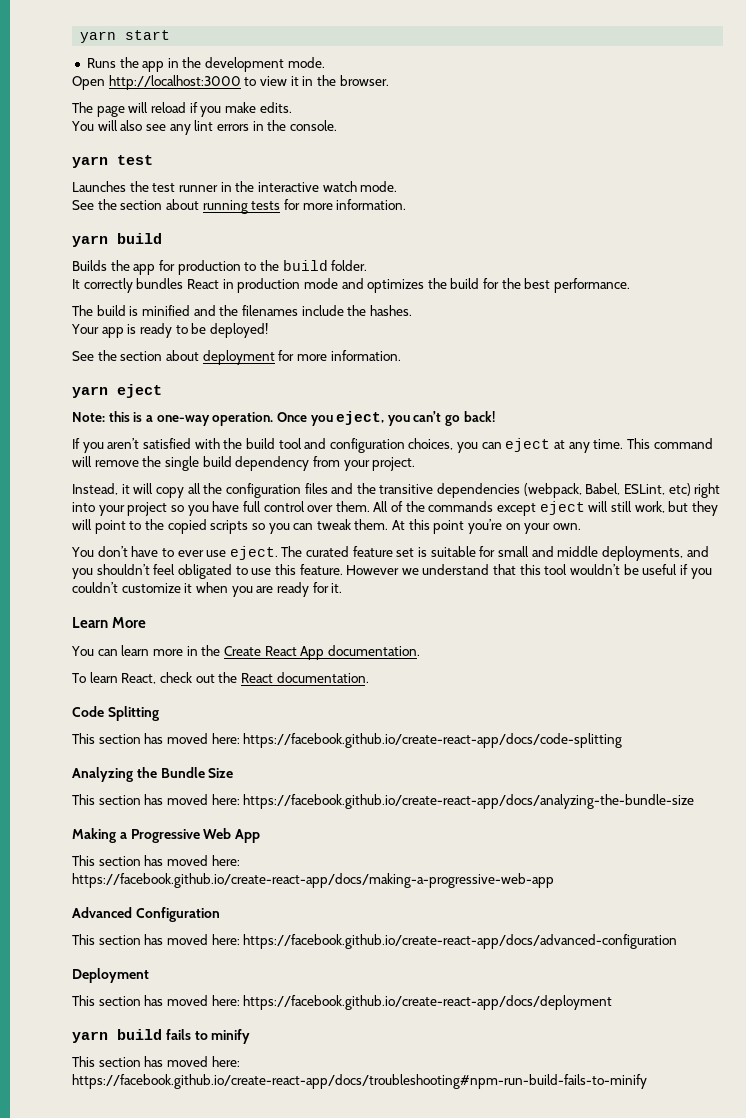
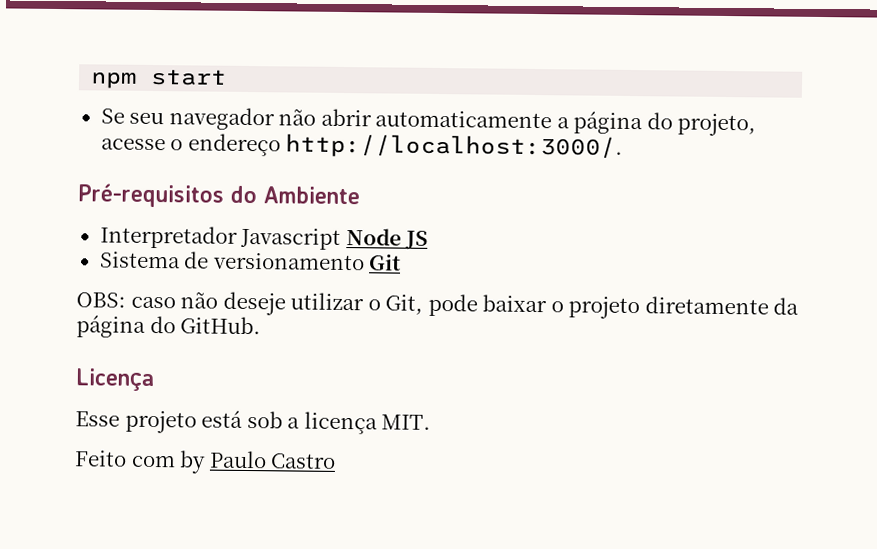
[80,31,117,43] yarn -> [90,71,138,89] npm
[86,57,325,72] [72,75,389,90] [72,102,292,117] [71,120,337,135] [72,155,153,168] [72,181,398,192] [72,199,407,214] [72,233,162,247] [72,260,368,275] [72,278,631,293] [72,305,412,316] [71,323,268,338] [72,350,401,365] [72,384,162,398] [72,411,495,426] [72,438,713,453] [72,456,416,471] [72,483,721,498] [72,501,718,516] [72,519,581,534] [71,546,709,561] [72,564,712,579] [72,582,343,597] [72,617,147,628] [71,645,420,660] [72,672,369,684] [72,706,159,721] [72,733,623,748] [72,767,234,782] [72,794,695,809] [72,828,261,843] [72,855,240,866] [72,873,554,888] [72,907,220,922] [72,934,678,949] [72,968,149,983] [72,995,613,1010] [72,1029,251,1044] [72,1056,240,1067] [72,1074,647,1089] Runs the app in the development mode. // Open http://localhost:3000 to view it in the browser. // The page will reload if you make edits. // You will also see any lint errors in the console. // yarn test // Launches the test runner in the interactive watch mode. // See the section about running tests for more information. // yarn build // Builds the app for production to the build folder. // It correctly bundles React in production mode and optimizes the build for the best performance. // The build is minified and the filenames include the hashes. // Your app is ready to be deployed! // See the section about deployment for more information. // yarn eject // Note: this is a one-way operation. Once you eject, you can’t go back! // If you aren’t satisfied with the build tool and configuration choices, you can eject at any time. This command will remove the single build dependency from your project. // Instead, it will copy all the configuration files and the transitive dependencies (webpack, Babel, ESLint, etc) right into your project so you have full control over them. All of the commands except eject will still work, but they will point to the copied scripts so you can tweak them. At this point you’re on your own. // You don’t have to ever use eject. The curated feature set is suitable for small and middle deployments, and you shouldn’t feel obligated to use this feature. However we understand that this tool wouldn’t be useful if you couldn’t customize it when you are ready for it. // Learn More // You can learn more in the Create React App documentation. // To learn React, check out the React documentation. // Code Splitting // This section has moved here: https://facebook.github.io/create-react-app/docs/code-splitting // Analyzing the Bundle Size // This section has moved here: https://facebook.github.io/create-react-app/docs/analyzing-the-bundle-size // Making a Progressive Web App // This section has moved here: https://facebook.github.io/create-react-app/docs/making-a-progressive-web-app // Advanced Configuration // This section has moved here: https://facebook.github.io/create-react-app/docs/advanced-configuration // Deployment // This section has moved here: https://facebook.github.io/create-react-app/docs/deployment // yarn build fails to minify // This section has moved here: https://facebook.github.io/create-react-app/docs/troubleshooting#npm-run-build-fails-to-minify -> [100,107,757,137] [100,133,624,160] [77,183,360,208] [99,225,429,250] [99,251,402,271] [76,291,800,320] [76,315,262,338] [75,368,154,392] [75,410,432,435] [74,450,337,474] Se seu navegador não abrir automaticamente a página do projeto, acesse o endereço http://localhost:3000/. // Pré-requisitos do Ambiente // Interpretador Javascript Node JS // Sistema de versionamento Git // OBS: caso não deseje utilizar o Git, pode baixar o projeto diretamente da página do GitHub. // Licença // Esse projeto está sob a licença MIT. // Feito com by Paulo Castro

